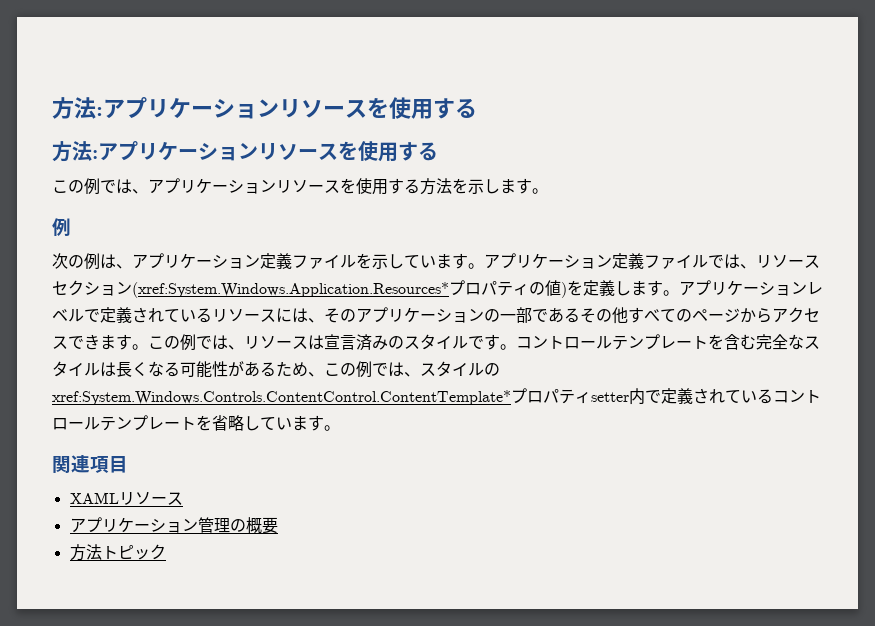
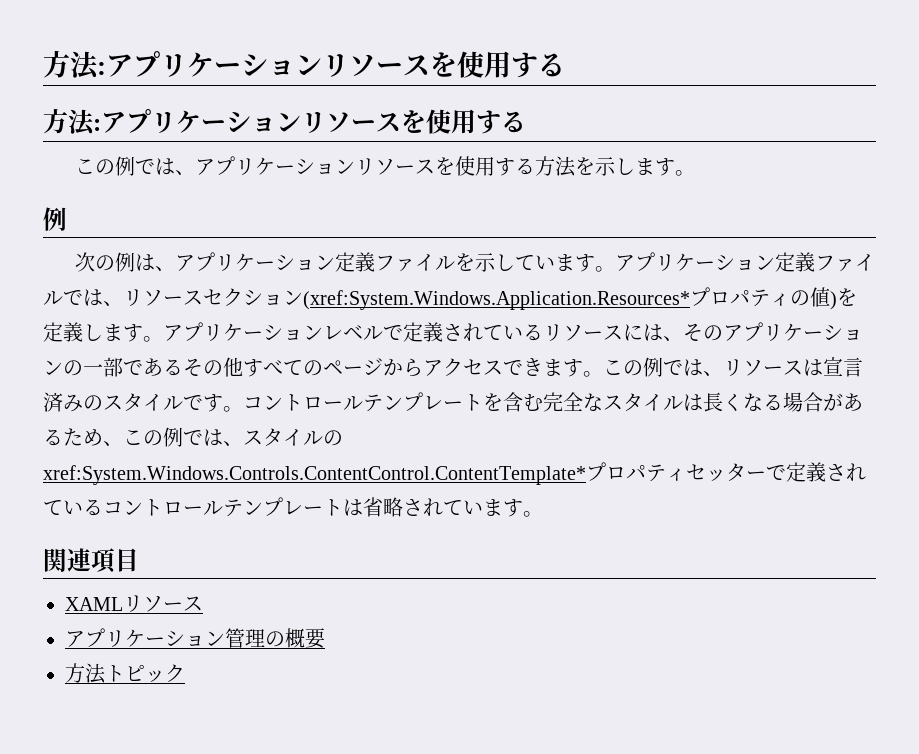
[180,361,228,378] 可能性 -> [783,392,823,412] 場合
[591,388,645,405] setter内 -> [686,463,766,482] セッター
[196,415,260,431] を省略し -> [343,497,443,517] は省略され

